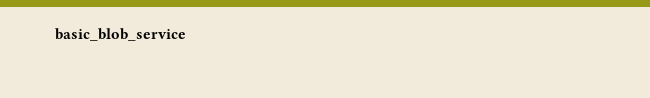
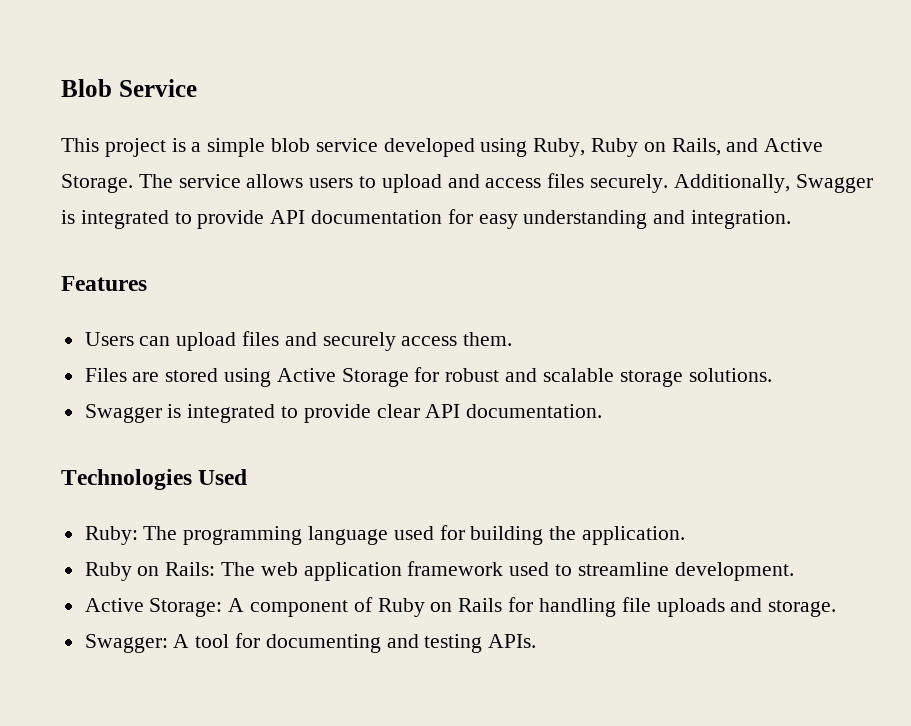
[55,28,186,41] basic_blob_service -> [61,79,197,97] [61,138,824,157] [61,173,873,193] [61,209,792,229] [61,276,147,291] [84,331,513,351] [84,367,772,387] [84,404,603,423] [61,469,248,490] [84,525,686,545] [84,561,794,581] [84,597,837,617] [84,633,537,653] Blob Service // This project is a simple blob service developed using Ruby, Ruby on Rails, and Active Storage. The service allows users to upload and access files securely. Additionally, Swagger is integrated to provide API documentation for easy understanding and integration. // Features // Users can upload files and securely access them. // Files are stored using Active Storage for robust and scalable storage solutions. // Swagger is integrated to provide clear API documentation. // Technologies Used // Ruby: The programming language used for building the application. // Ruby on Rails: The web application framework used to streamline development. // Active Storage: A component of Ruby on Rails for handling file uploads and storage. // Swagger: A tool for documenting and testing APIs.

